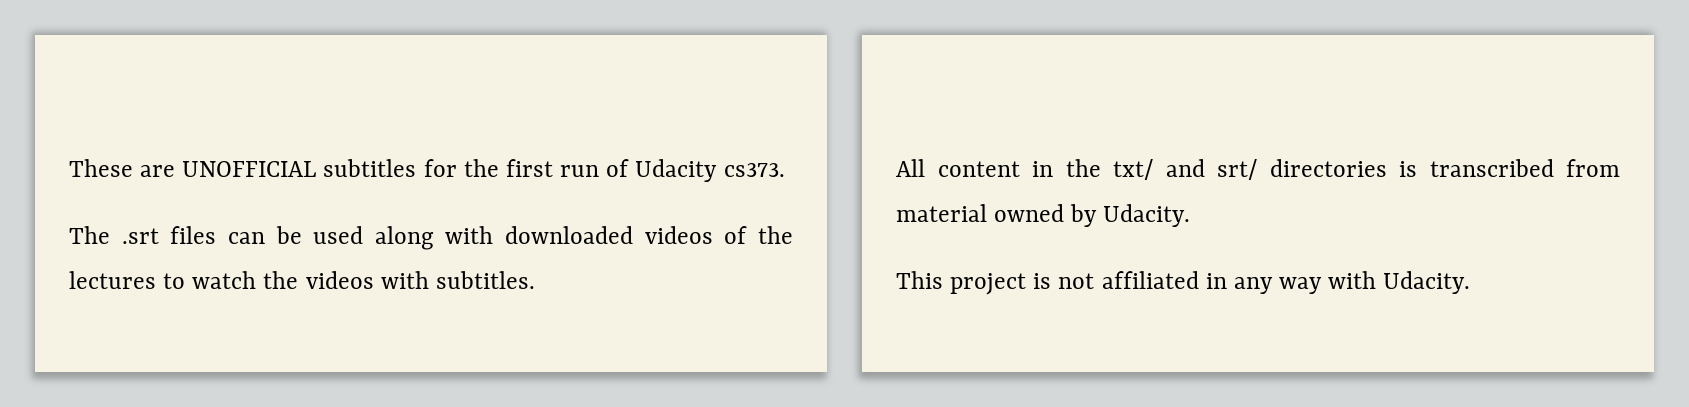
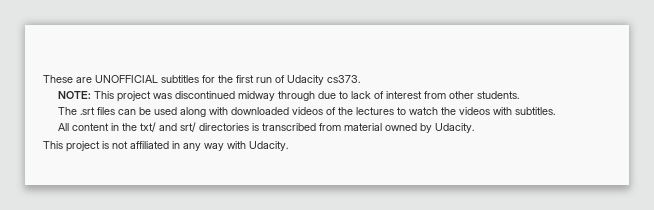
(785, 170) none -> [57,91,519,102] // NOTE: This project was discontinued midway through due to lack of interest from other students.

